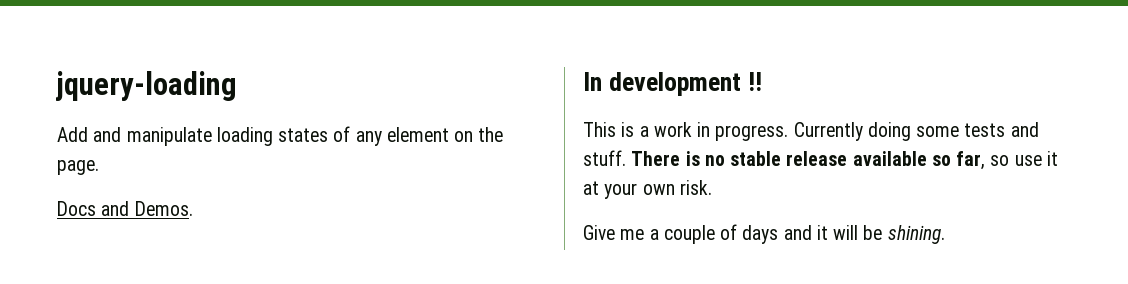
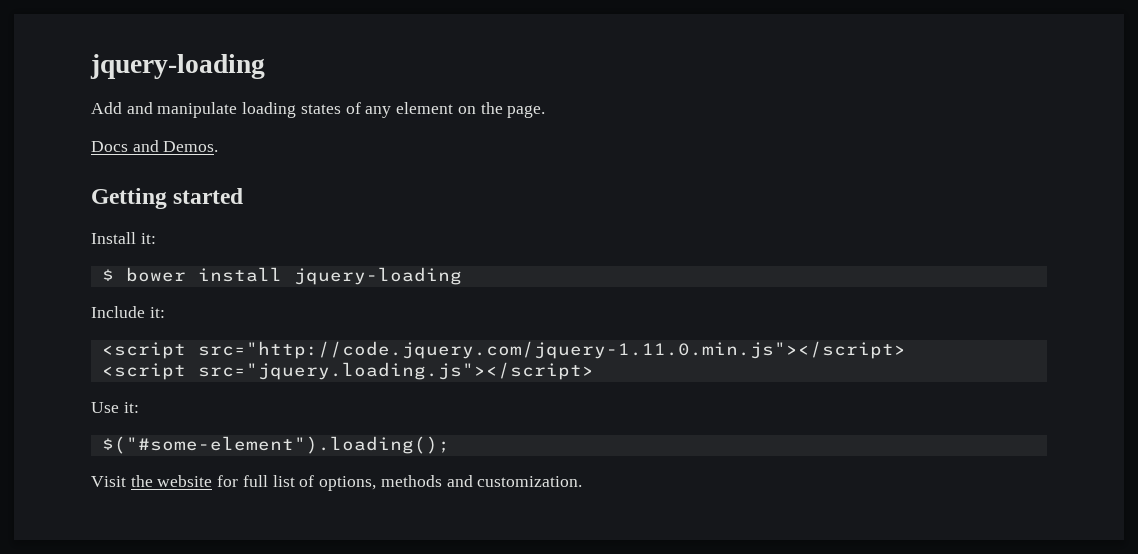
[583,72,763,96] [583,122,1039,141] [583,150,1058,170] [583,180,712,199] [583,224,945,244] In development !! // This is a work in progress. Currently doing some tests and stuff. There is no stable release available so far, so use it at your own risk. // Give me a couple of days and it will be shining. -> [91,188,244,209] [91,232,156,244] [101,267,462,285] [91,306,165,318] [101,341,906,359] [101,362,594,380] [91,402,139,413] [101,436,450,454] [91,475,583,491] Getting started // Install it: // $ bower install jquery-loading // Include it: // <script src="http://code.jquery.com/jquery-1.11.0.min.js"></script> // <script src="jquery.loading.js"></script> // Use it: // $("#some-element").loading(); // Visit the website for full list of options, methods and customization.

